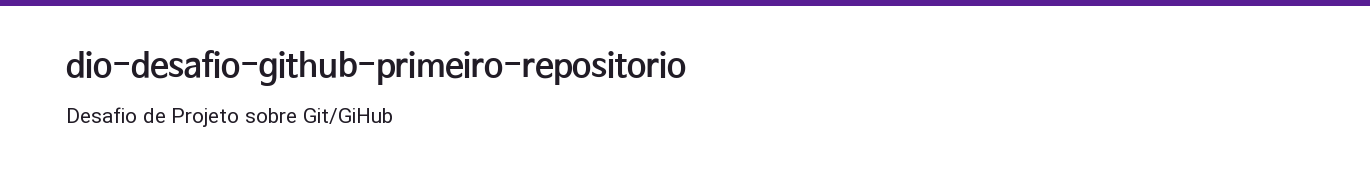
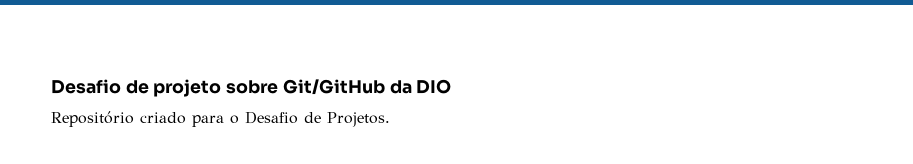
[66,50,686,86] [66,107,393,127] dio-desafio-github-primeiro-repositorio // Desafio de Projeto sobre Git/GiHub -> [51,79,452,97] [51,111,390,127] Desafio de projeto sobre Git/GitHub da DIO // Repositório criado para o Desafio de Projetos.

